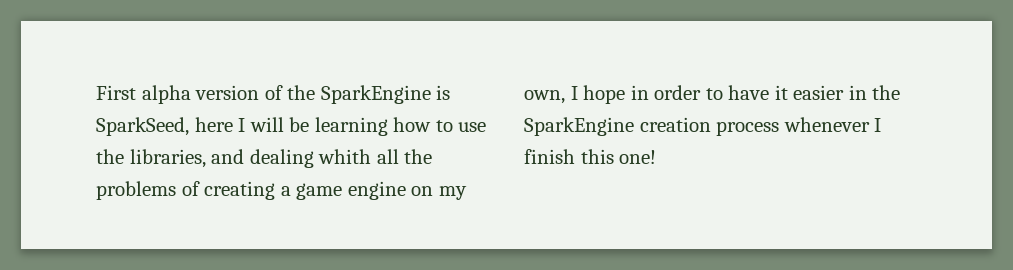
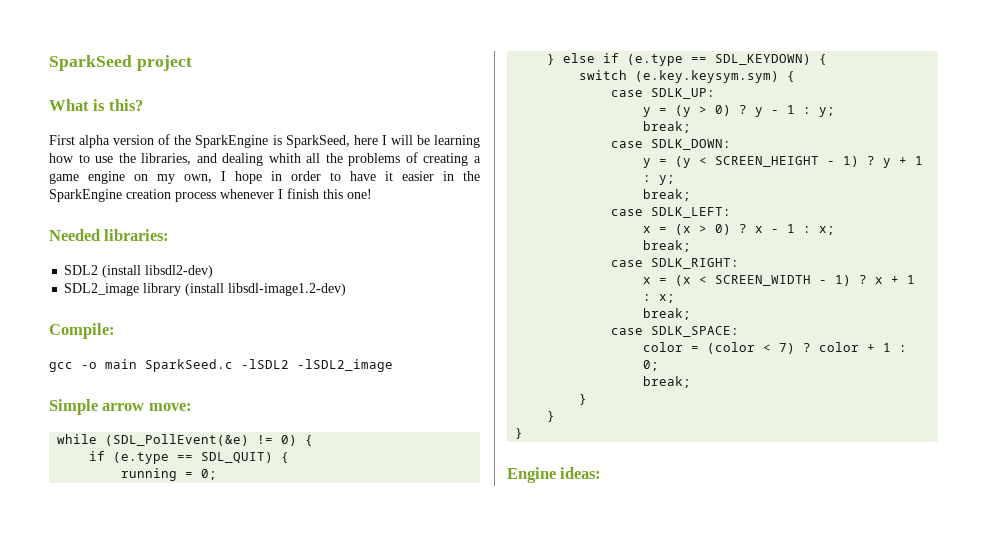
(96, 92) none -> [49,55,192,71] [49,99,143,111] SparkSeed project // What is this? //
(657, 157) none -> [49,229,170,241] [64,265,214,278] [64,283,347,296] [49,323,115,339] [49,359,393,372] [49,399,192,415] [57,434,314,446] [89,451,290,464] [121,468,218,481] [547,53,828,66] [579,70,796,83] [611,88,716,99] [643,105,836,117] [643,121,692,133] [611,139,732,150] [643,156,924,168] [643,175,676,185] [643,189,692,201] [611,207,732,218] [643,224,836,235] [643,240,692,252] [611,258,740,269] [643,275,916,286] [643,294,676,303] [643,308,692,320] [611,326,740,337] [643,342,908,354] [643,360,660,371] [643,376,692,388] [579,394,588,405] [547,411,556,422] [515,428,524,439] [507,467,602,483] // Needed libraries: // SDL2 (install libsdl2-dev) // SDL2_image library (install libsdl-image1.2-dev) // Compile: // gcc -o main SparkSeed.c -lSDL2 -lSDL2_image // Simple arrow move: // while (SDL_PollEvent(&e) != 0) { // if (e.type == SDL_QUIT) { // running = 0; // } else if (e.type == SDL_KEYDOWN) { // switch (e.key.keysym.sym) { // case SDLK_UP: // y = (y > 0) ? y - 1 : y; // break; // case SDLK_DOWN: // y = (y < SCREEN_HEIGHT - 1) ? y + 1 : y; // break; // case SDLK_LEFT: // x = (x > 0) ? x - 1 : x; // break; // case SDLK_RIGHT: // x = (x < SCREEN_WIDTH - 1) ? x + 1 : x; // break; // case SDLK_SPACE: // color = (color < 7) ? color + 1 : 0; // break; // } // } // } // Engine ideas:

